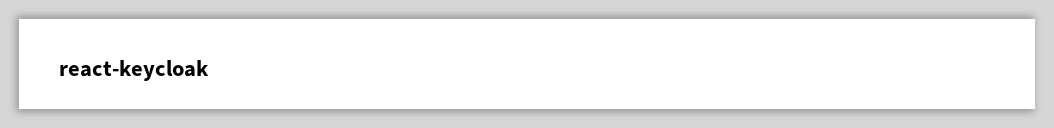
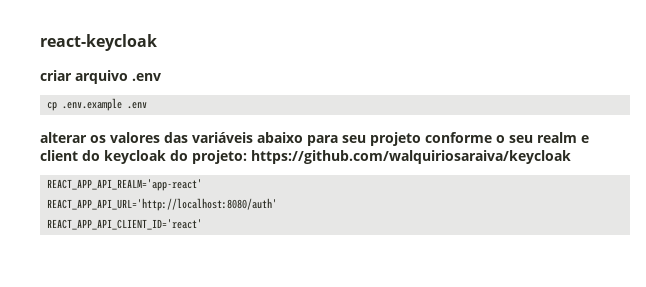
(209, 70) none -> [40,70,161,84] [46,98,147,111] [40,132,589,146] [40,150,571,164] [46,179,202,191] [46,198,277,211] [46,219,202,230] // criar arquivo .env // cp .env.example .env // alterar os valores das variáveis abaixo para seu projeto conforme o seu realm e client do keycloak do projeto: https://github.com/walquiriosaraiva/keycloak // REACT_APP_API_REALM='app-react' // REACT_APP_API_URL='http://localhost:8080/auth' // REACT_APP_API_CLIENT_ID='react'

